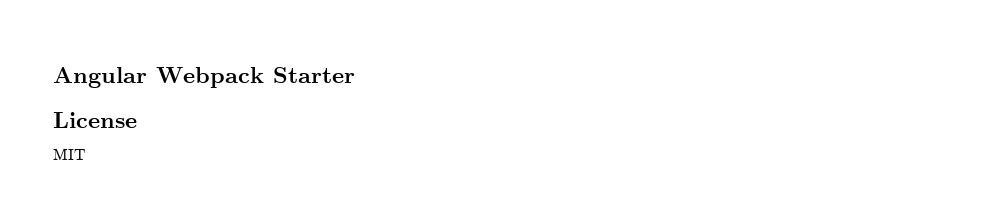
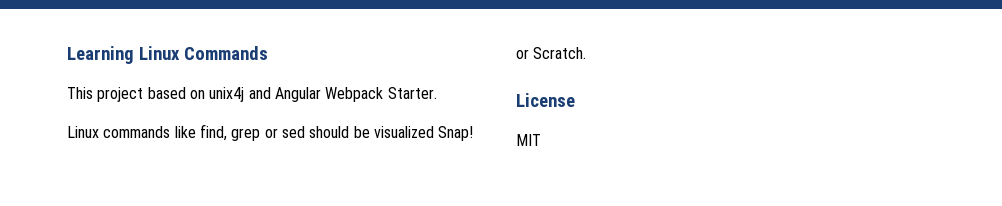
[53,67,355,88] Angular Webpack Starter -> [67,46,268,64] [67,87,437,102] [67,124,474,141] [516,47,587,59] Learning Linux Commands // This project based on unix4j and Angular Webpack Starter. // Linux commands like find, grep or sed should be visualized Snap! or Scratch.

